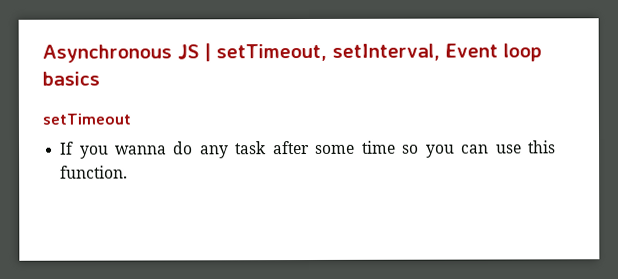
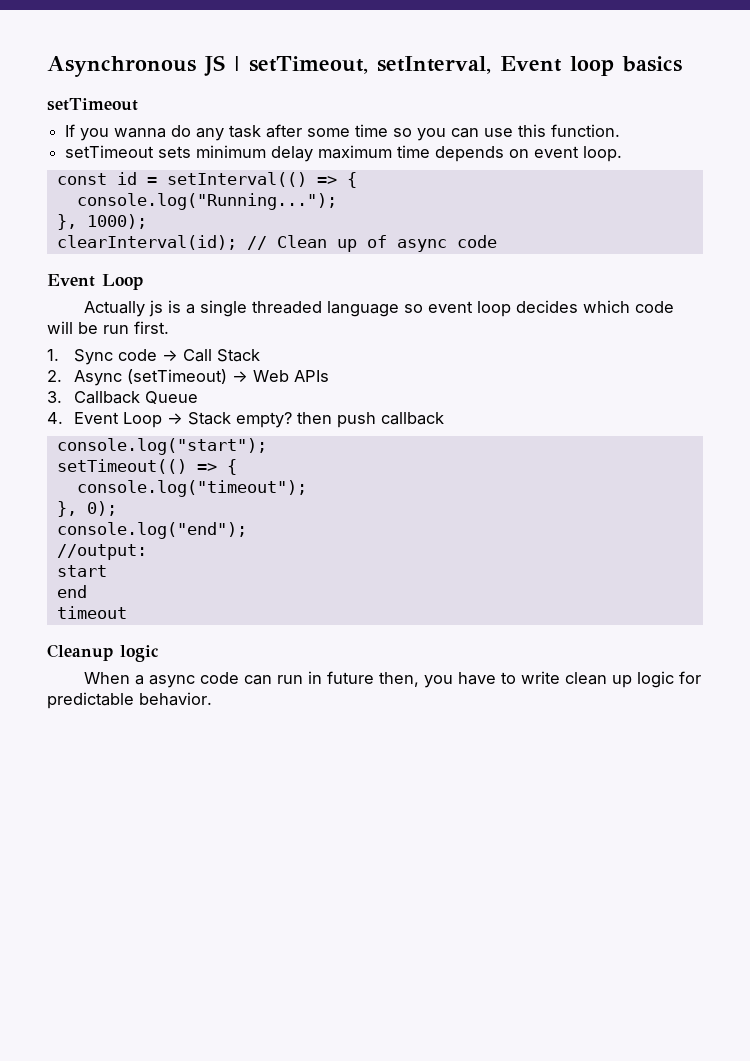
(129, 172) none -> [65,145,623,162] [56,172,357,188] [76,193,337,210] [56,214,147,230] [56,235,497,252] [47,274,143,290] [84,300,675,317] [47,321,169,334] [47,349,260,365] [47,369,329,386] [47,391,198,404] [47,412,444,428] [56,438,267,455] [56,459,237,475] [76,480,307,497] [56,501,117,517] [56,522,247,539] [56,544,147,560] [56,565,107,577] [56,585,87,598] [56,606,127,619] [47,644,159,662] [84,671,702,688] [47,692,212,709] // setTimeout sets minimum delay maximum time depends on event loop. // const id = setInterval(() => { // console.log("Running..."); // }, 1000); // clearInterval(id); // Clean up of async code // Event Loop // Actually js is a single threaded language so event loop decides which code will be run first. // 1. Sync code → Call Stack // 2. Async (setTimeout) → Web APIs // 3. Callback Queue // 4. Event Loop → Stack empty? then push callback // console.log("start"); // setTimeout(() => { // console.log("timeout"); // }, 0); // console.log("end"); // //output: // start // end // timeout // Cleanup logic // When a async code can run in future then, you have to write clean up logic for predictable behavior.

